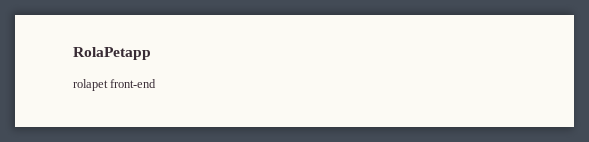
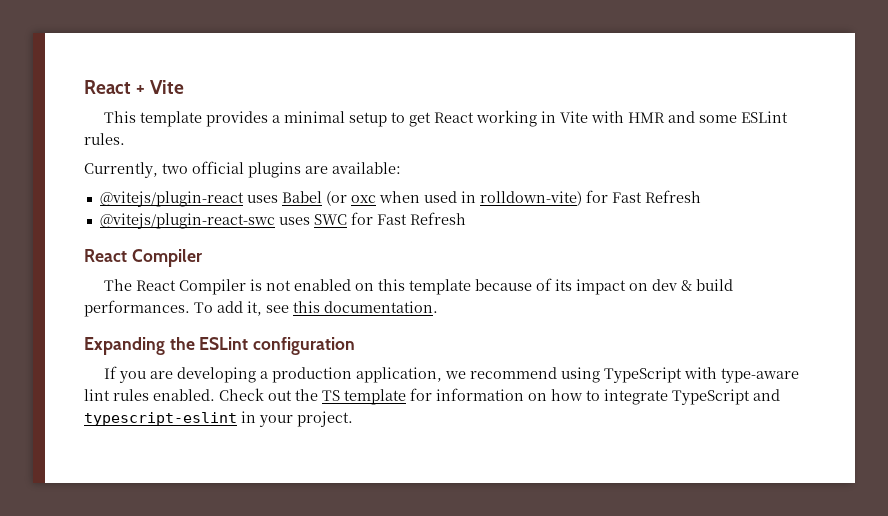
[73,47,151,60] [73,79,157,91] RolaPetapp // rolapet front-end -> [84,80,185,94] [104,110,789,127] [84,133,125,145] [84,161,401,178] [99,190,701,207] [99,212,466,229] [84,249,202,267] [104,278,734,295] [84,300,438,317] [84,337,356,355] [104,366,800,383] [84,388,780,405] [84,411,353,427] React + Vite // This template provides a minimal setup to get React working in Vite with HMR and some ESLint rules. // Currently, two official plugins are available: // @vitejs/plugin-react uses Babel (or oxc when used in rolldown-vite) for Fast Refresh // @vitejs/plugin-react-swc uses SWC for Fast Refresh // React Compiler // The React Compiler is not enabled on this template because of its impact on dev & build performances. To add it, see this documentation. // Expanding the ESLint configuration // If you are developing a production application, we recommend using TypeScript with type-aware lint rules enabled. Check out the TS template for information on how to integrate TypeScript and typescript-eslint in your project.

